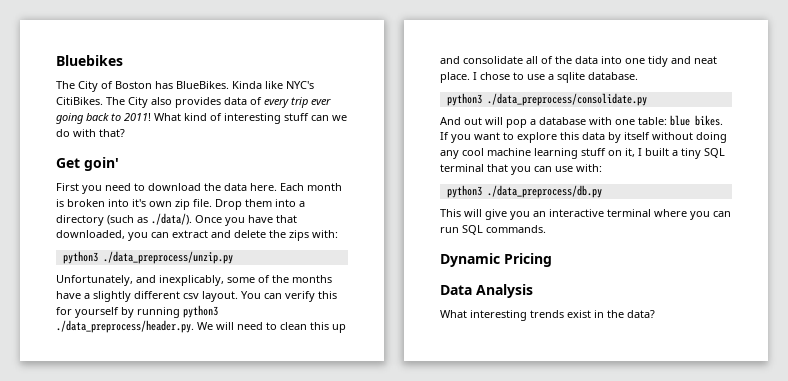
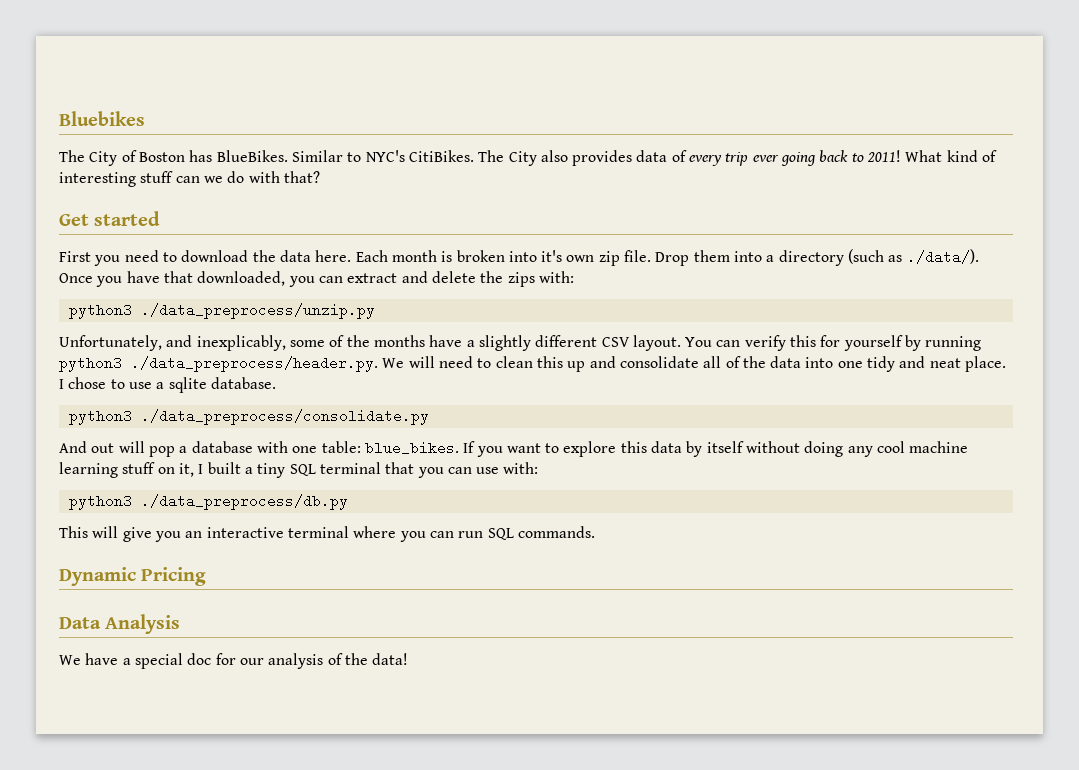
[232,81,283,89] Kinda like -> [291,150,362,162] Similar to
[84,157,119,171] goin' -> [94,211,161,226] started
[183,293,199,299] csv -> [601,337,630,347] CSV
[670,115,723,126] blue bikes. -> [364,441,459,455] blue_bikes.
[440,310,655,321] What interesting trends exist in the data? -> [59,653,409,669] We have a special doc for our analysis of the data!

